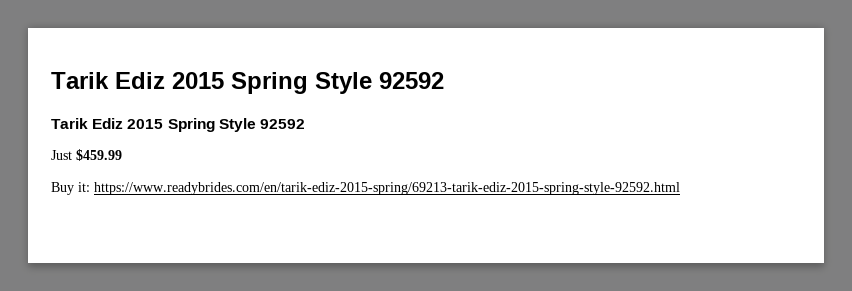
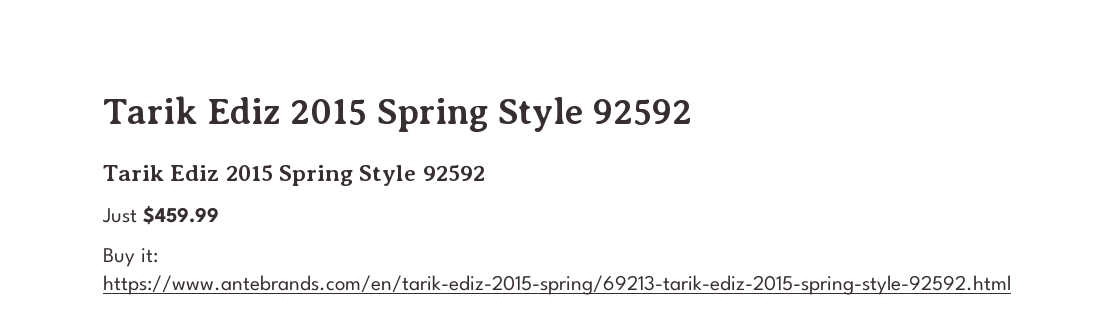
[94,182,680,195] https://www.readybrides.com/en/tarik-ediz-2015-spring/69213-tarik-ediz-2015-spring-style-92592.html -> [103,275,1011,295] https://www.antebrands.com/en/tarik-ediz-2015-spring/69213-tarik-ediz-2015-spring-style-92592.html

